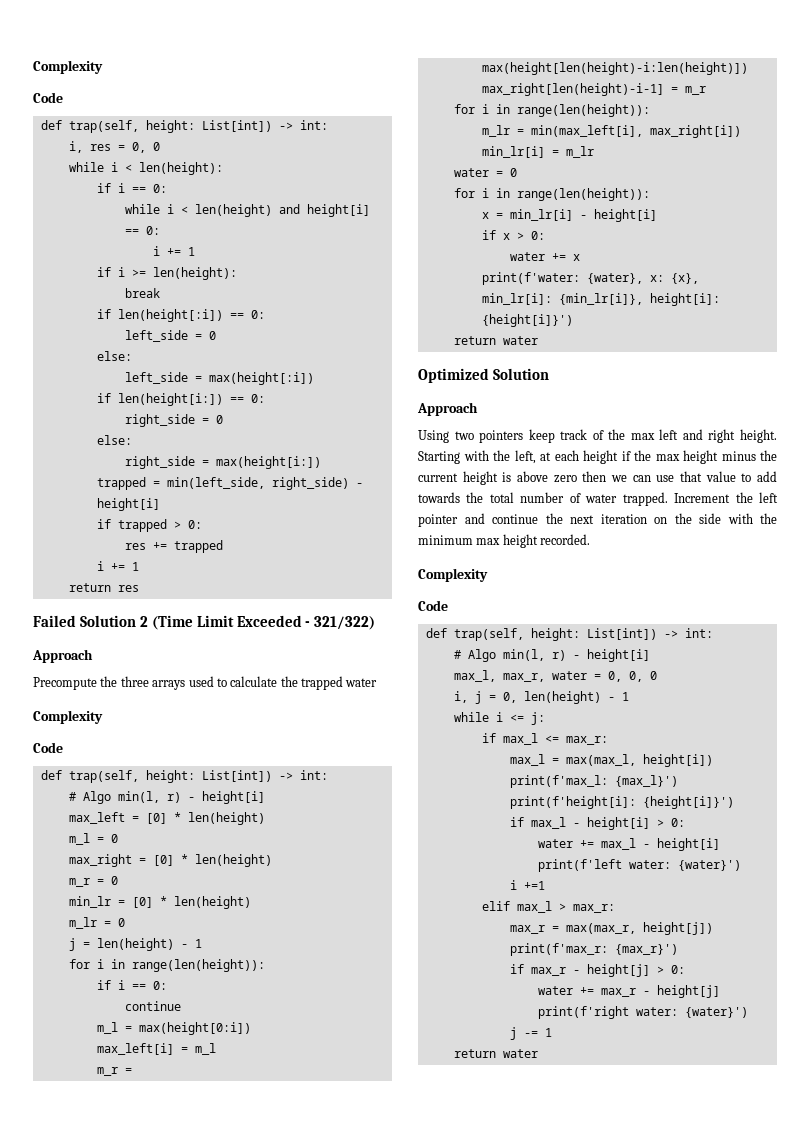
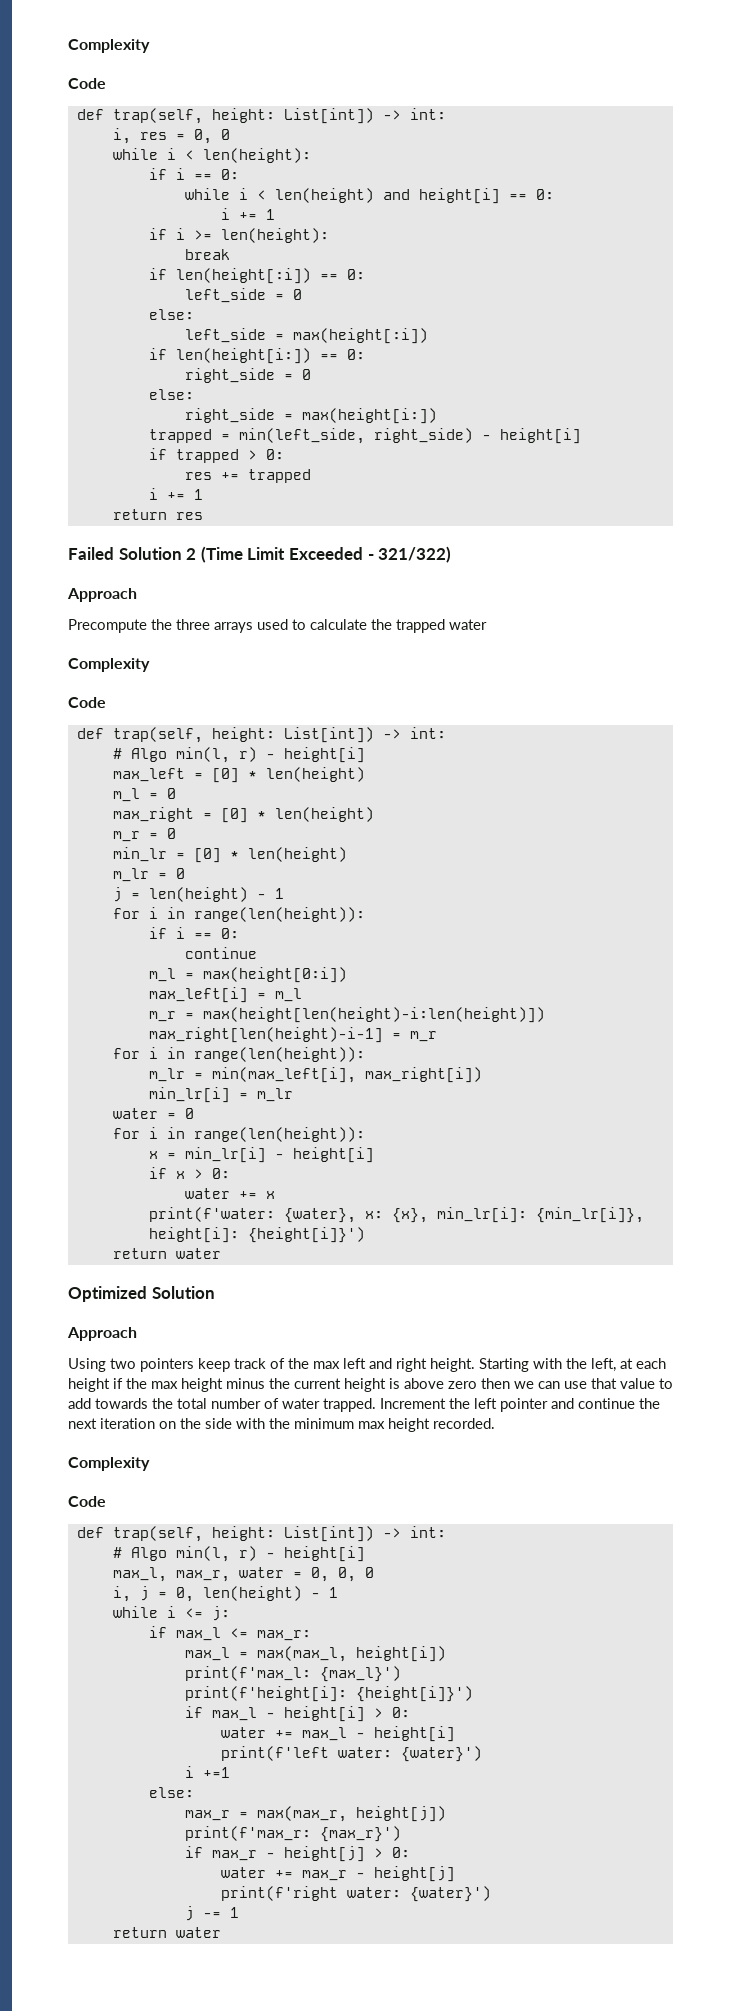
[481,901,615,913] elif max_l > max_r: -> [148,1787,194,1798] else:

